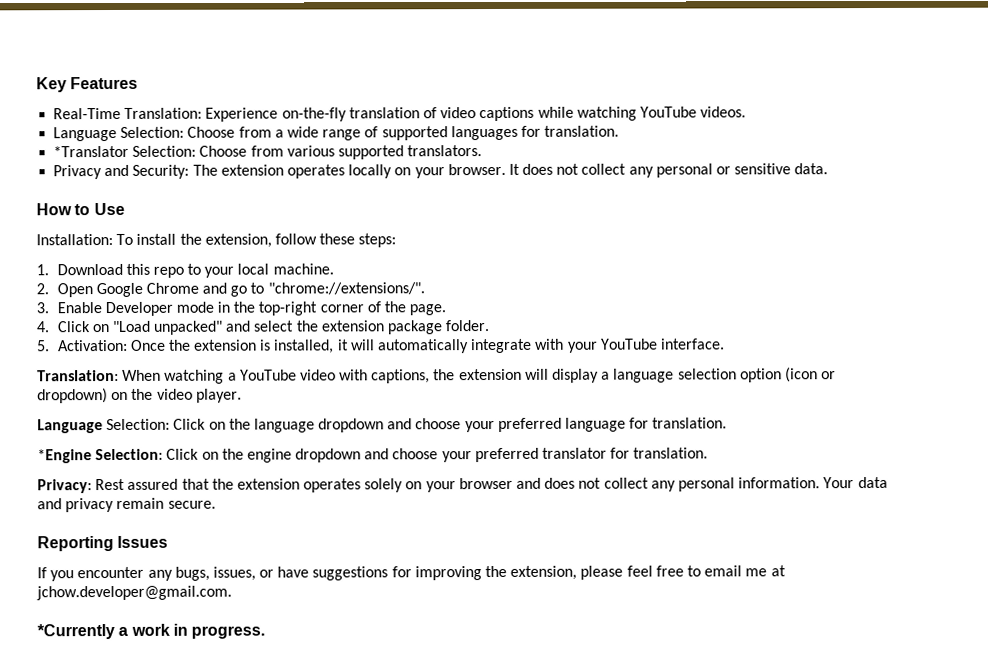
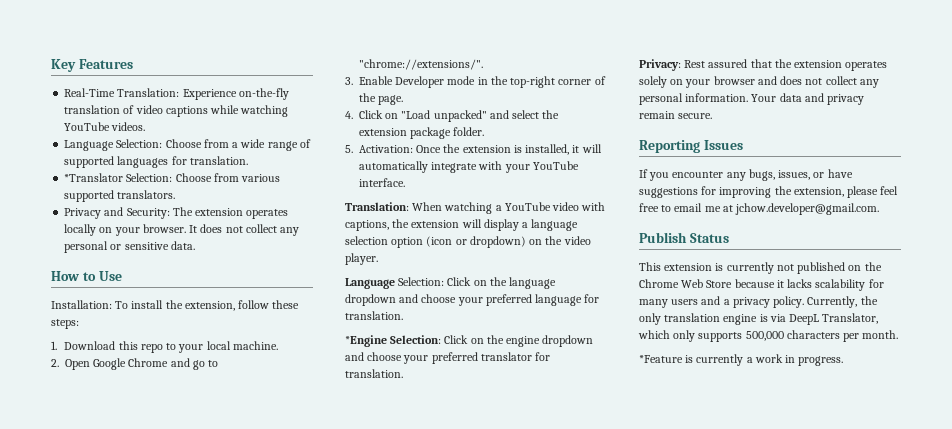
[37,623,115,640] *Currently -> [639,232,729,243] [639,262,882,274] [639,279,884,291] [639,296,878,308] [639,313,879,325] [638,330,899,342] [639,354,744,366] Publish Status // This extension is currently not published on the Chrome Web Store because it lacks scalability for many users and a privacy policy. Currently, the only translation engine is via DeepL Translator, which only supports 500,000 characters per month. // *Feature is currently

